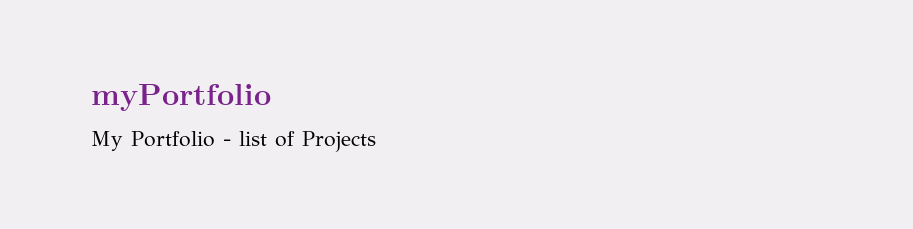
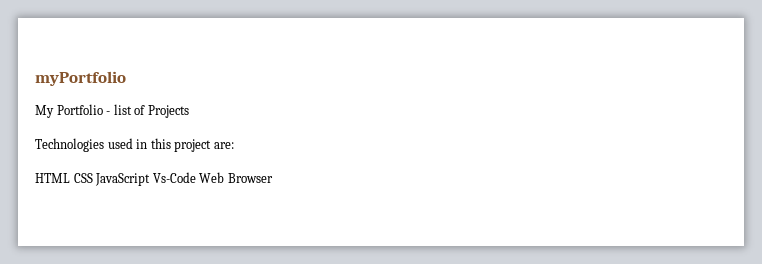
(376, 141) none -> [35,138,234,152] [35,172,273,186] // Technologies used in this project are: // HTML CSS JavaScript Vs-Code Web Browser

